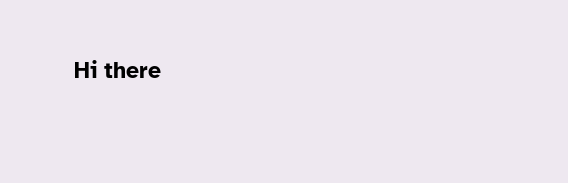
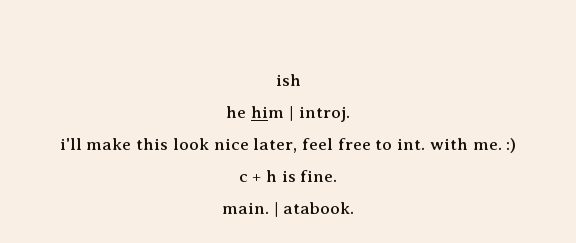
[74,60,161,78] Hi there -> [275,74,301,86] [226,106,350,122] [59,138,517,153] [238,170,338,182] [221,202,355,217] ish // he him | introj. // i'll make this look nice later, feel free to int. with me. :) // c + h is fine. // main. | atabook.

